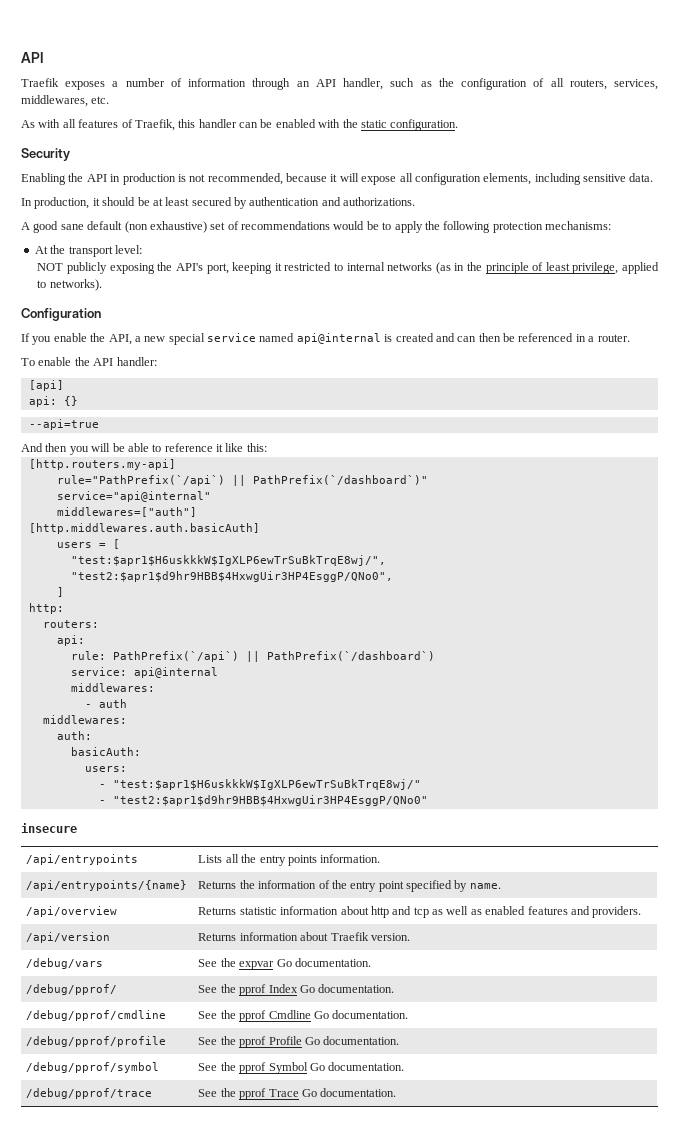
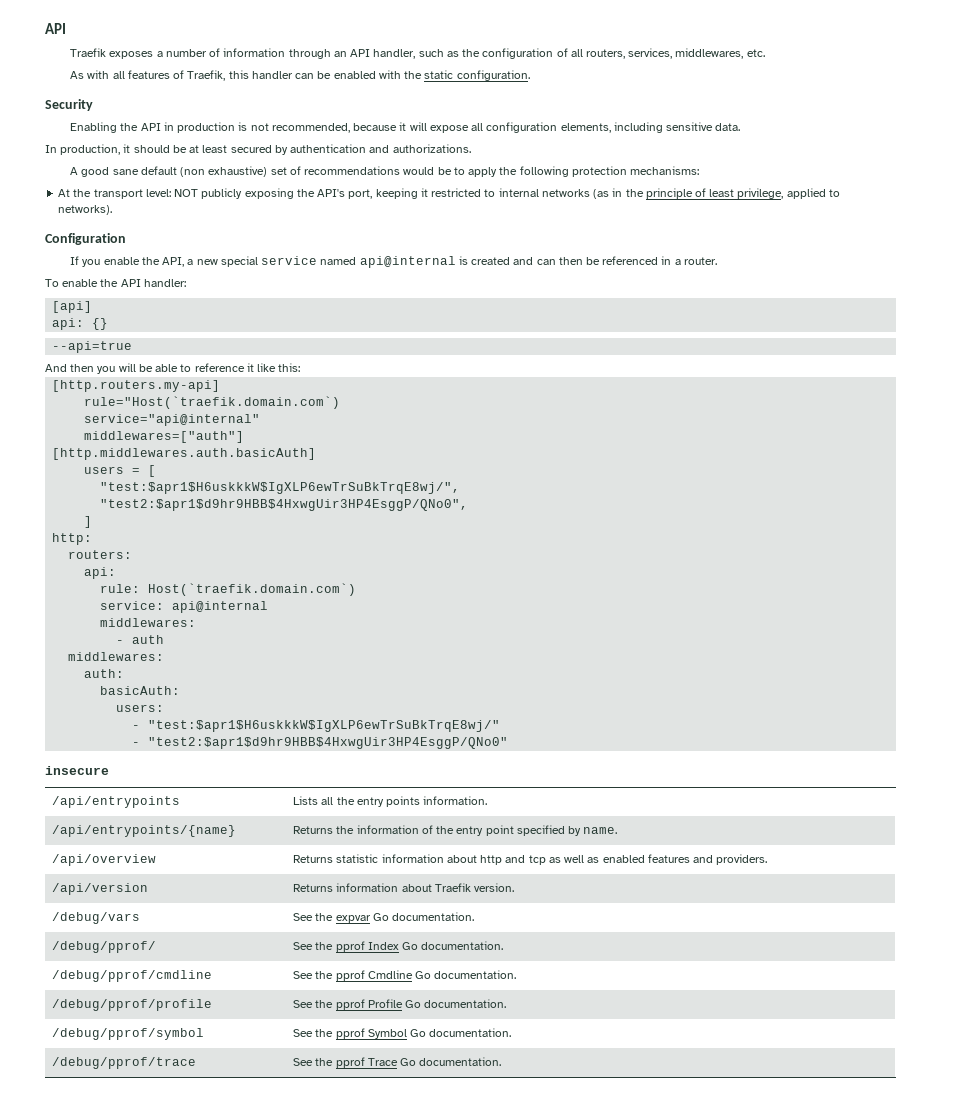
(142, 249) // -> (171, 193) none
[56,475,428,486] rule="PathPrefix(`/api`) || PathPrefix(`/dashboard`)" -> [84,396,341,409] rule="Host(`traefik.domain.com`)
[112,651,435,662] PathPrefix(`/api`) || PathPrefix(`/dashboard`) -> [148,583,357,596] Host(`traefik.domain.com`)

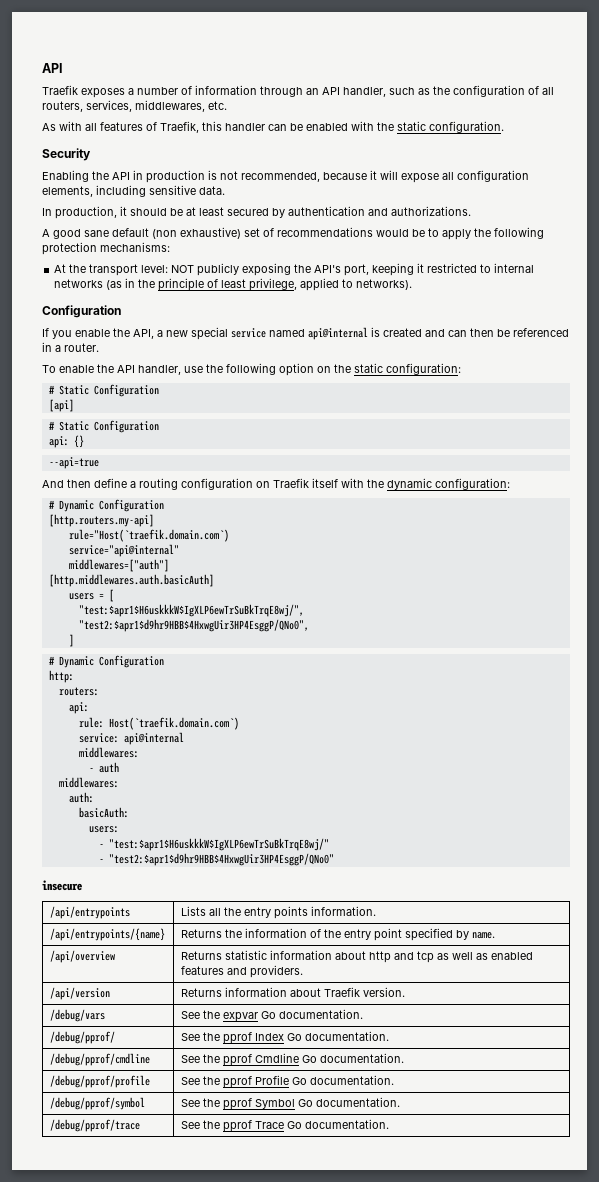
[143,279,186,287] [52,301,93,313] handler: // [api] -> [138,363,461,376] [48,384,159,397] [48,399,74,412] [48,420,159,433] handler, use the following option on the static configuration: // # Static Configuration // [api] // # Static Configuration
[97,363,301,374] you will be able to reference it like this: -> [94,478,510,490] [48,499,164,512] define a routing configuration on Traefik itself with the dynamic configuration: // # Dynamic Configuration
(93, 522) none -> [48,655,164,668] // # Dynamic Configuration

